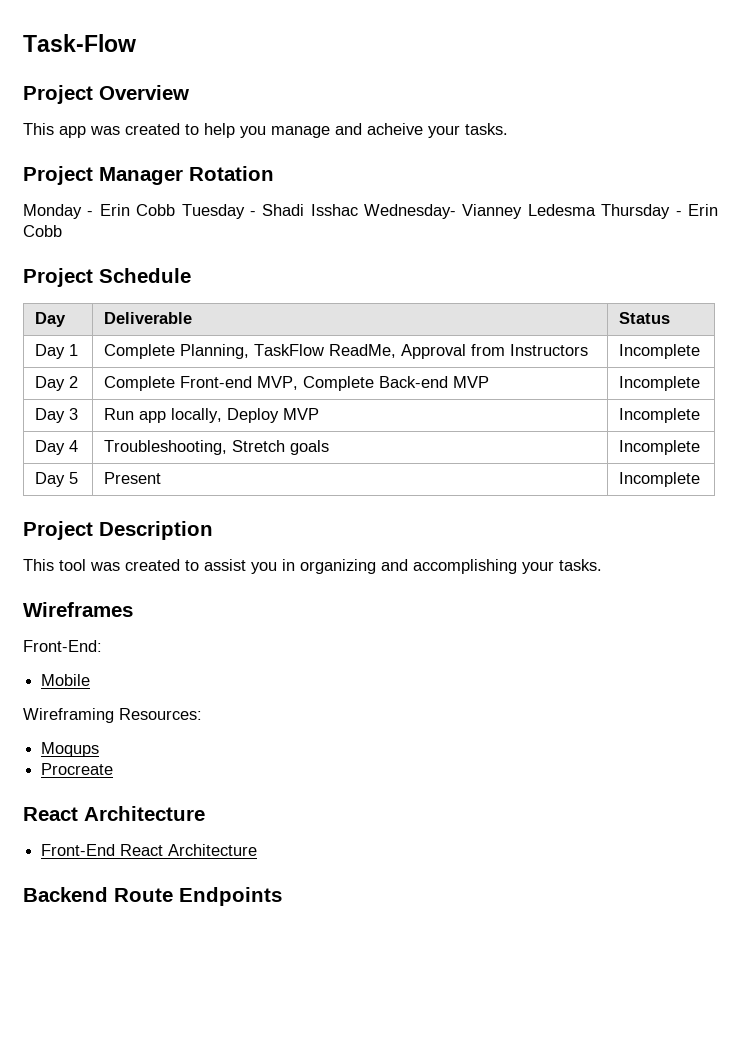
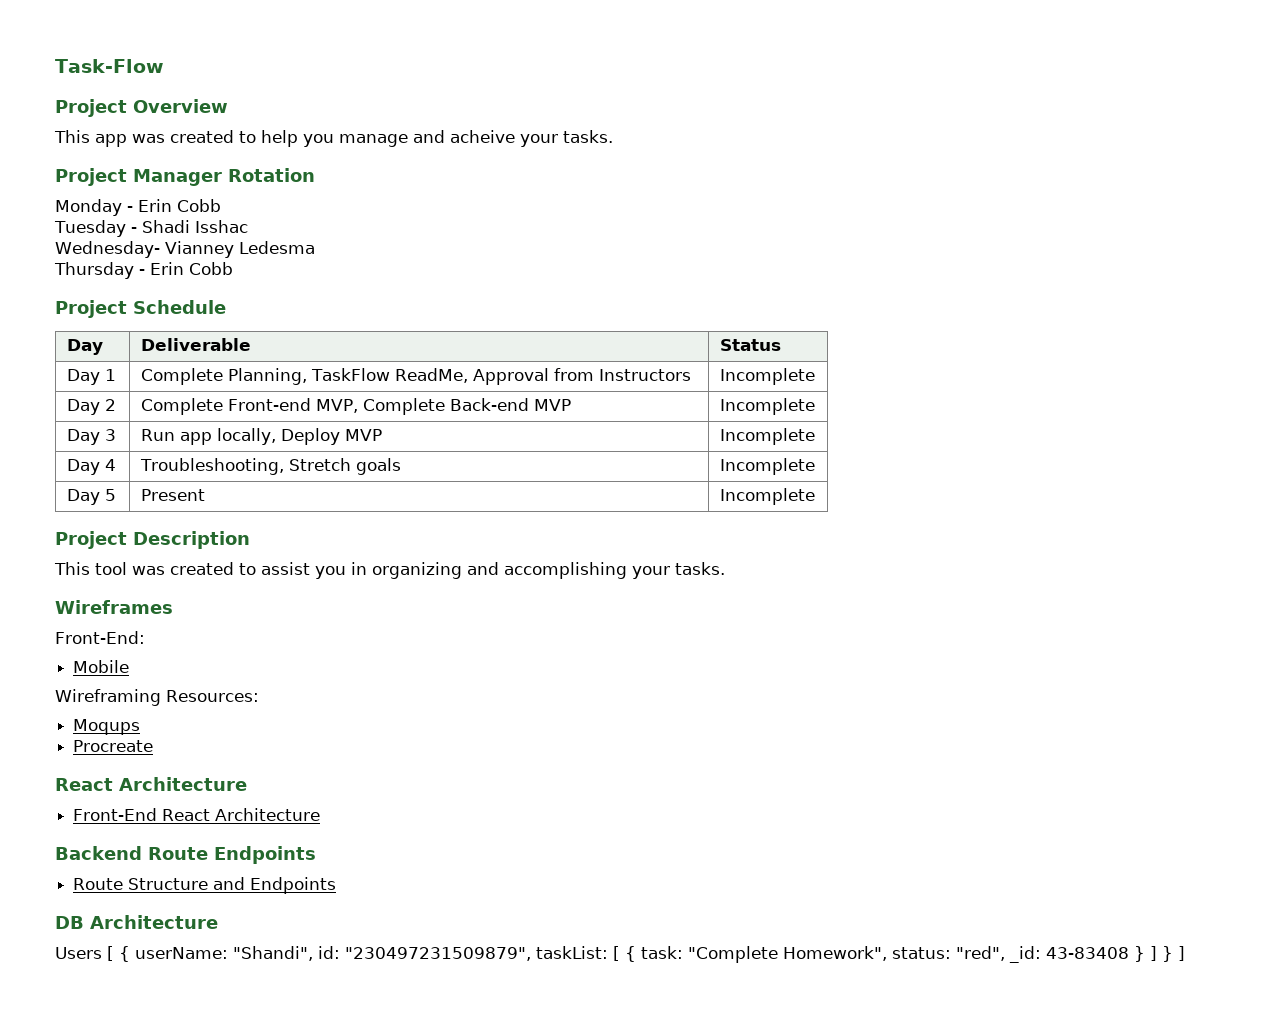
(176, 210) none -> (221, 205) //
(358, 210) none -> (248, 226) //
(596, 210) none -> (315, 247) //
(282, 896) none -> [73,877,337,894] [55,915,218,929] [55,946,1185,963] // Route Structure and Endpoints // DB Architecture // Users [ { userName: "Shandi", id: "230497231509879", taskList: [ { task: "Complete Homework", status: "red", _id: 43-83408 } ] } ]

